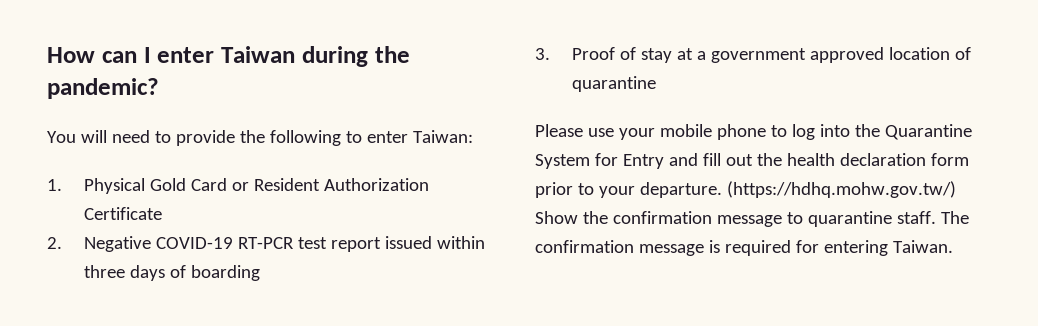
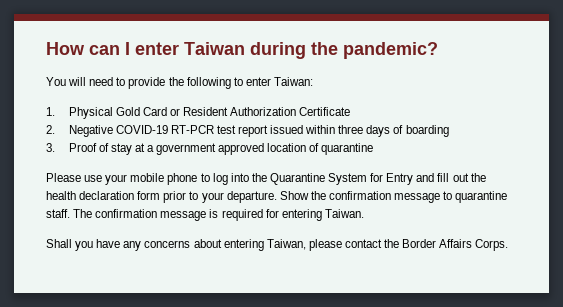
[726,181,956,198] (https://hdhq.mohw.gov.tw/) -> (277, 197) none
(953, 246) none -> [46,239,509,251] // Shall you have any concerns about entering Taiwan, please contact the Border Affairs Corps.

